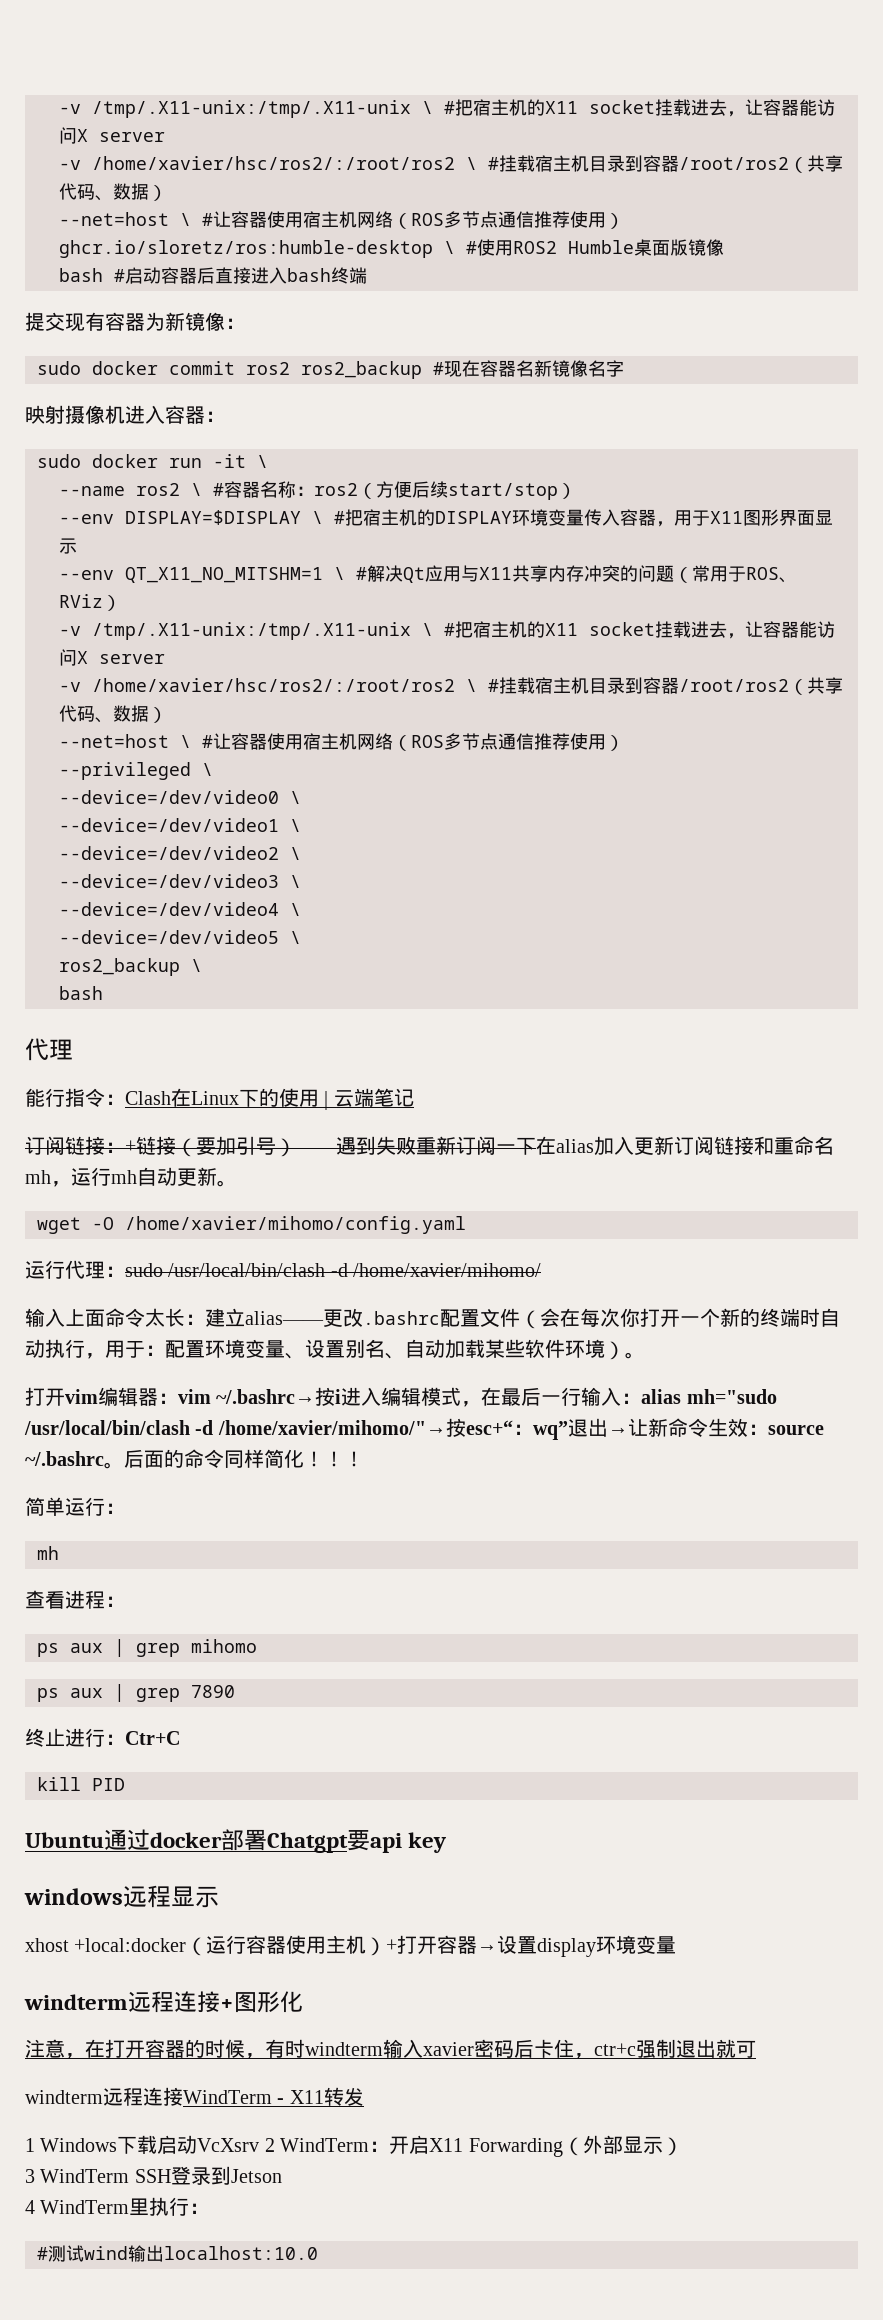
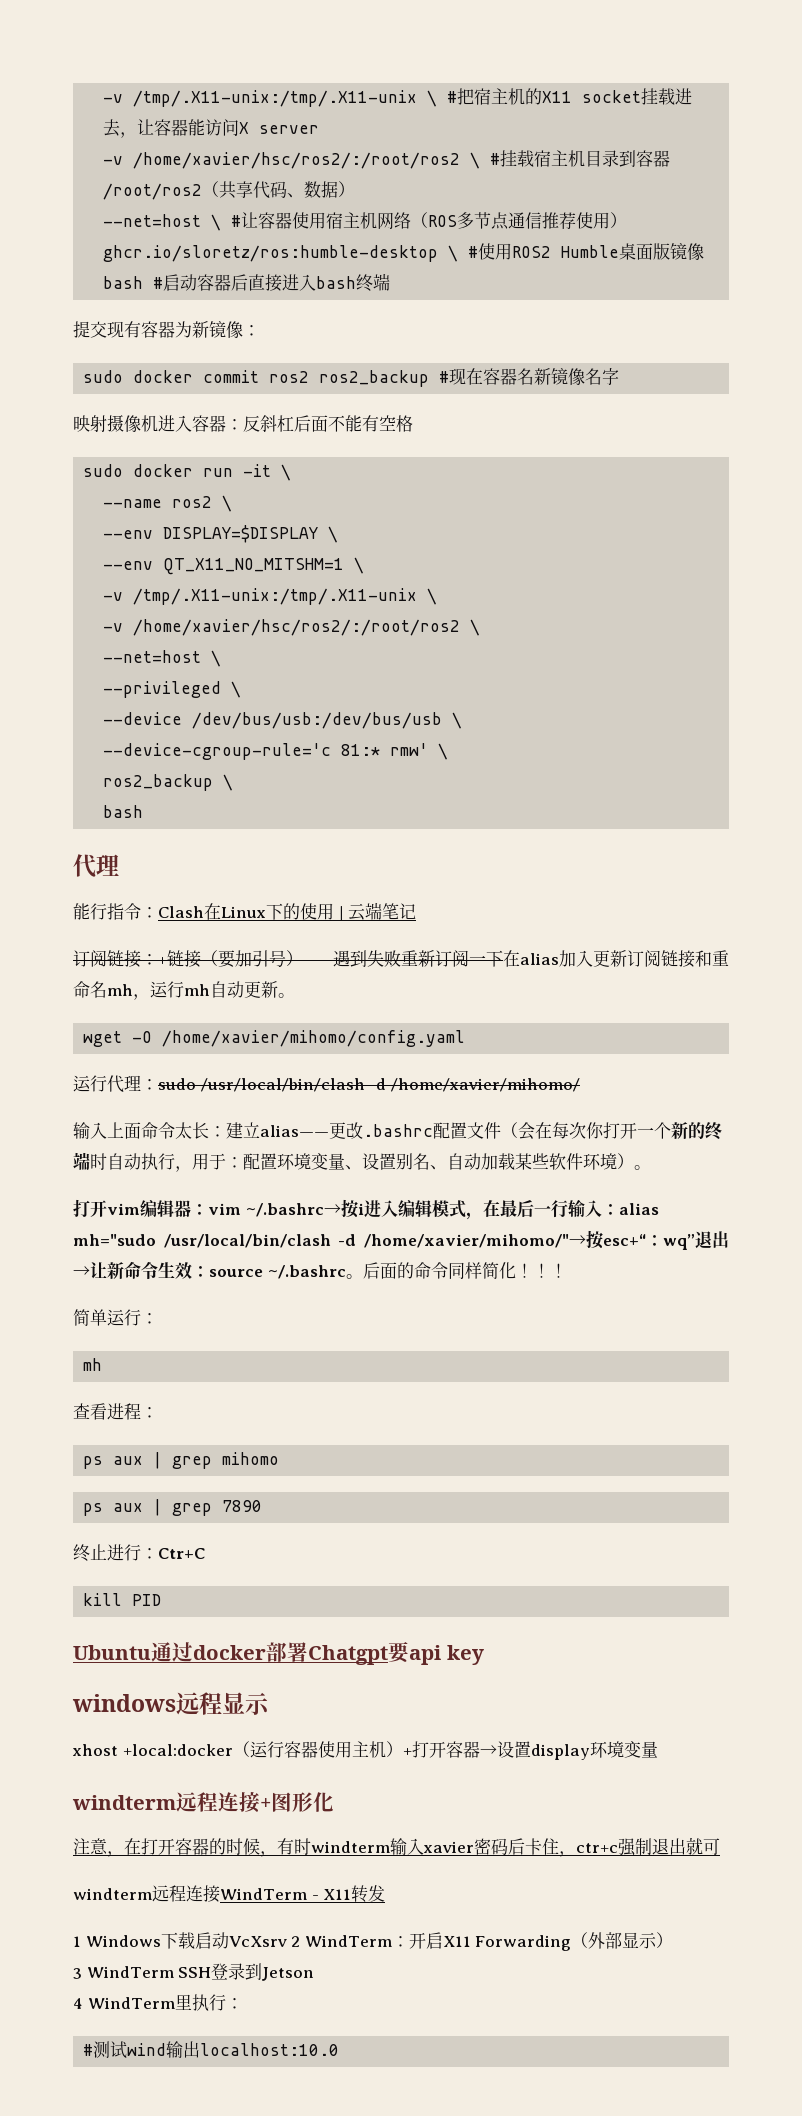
(225, 416) none -> [243,415,413,432] 反斜杠后面不能有空格
[213,481,576,500] [59,509,833,527] [59,538,77,554] [59,565,797,583] [59,594,121,611] [59,621,835,640] [59,649,165,666] [59,677,843,695] [59,705,167,723] [59,733,624,751] #容器名称：ros2（方便后续start/stop） // --env DISPLAY=$DISPLAY \ #把宿主机的DISPLAY环境变量传入容器，用于X11图形界面显示 // --env QT_X11_NO_MITSHM=1 \ #解决Qt应用与X11共享内存冲突的问题（常用于ROS、RViz） // -v /tmp/.X11-unix:/tmp/.X11-unix \ #把宿主机的X11 socket挂载进去，让容器能访问X server // -v /home/xavier/hsc/ros2/:/root/ros2 \ #挂载宿主机目录到容器/root/ros2（共享代码、数据） // --net=host \ #让容器使用宿主机网络（ROS多节点通信推荐使用） -> [103,525,339,543] [103,557,365,575] [103,588,438,605] [103,619,481,636] [103,650,222,667] // --env DISPLAY=$DISPLAY \ // --env QT_X11_NO_MITSHM=1 \ // -v /tmp/.X11-unix:/tmp/.X11-unix \ // -v /home/xavier/hsc/ros2/:/root/ros2 \ // --net=host \
[59,790,301,804] [59,818,301,832] [59,846,301,860] [59,874,301,888] [59,902,301,916] [59,930,279,944] --device=/dev/video0 \ // --device=/dev/video1 \ // --device=/dev/video2 \ // --device=/dev/video3 \ // --device=/dev/video4 \ // --device=/dev/video5 -> [103,712,463,729] [103,743,429,760] --device /dev/bus/usb:/dev/bus/usb \ // --device-cgroup-rule='c 81:* rmw'

